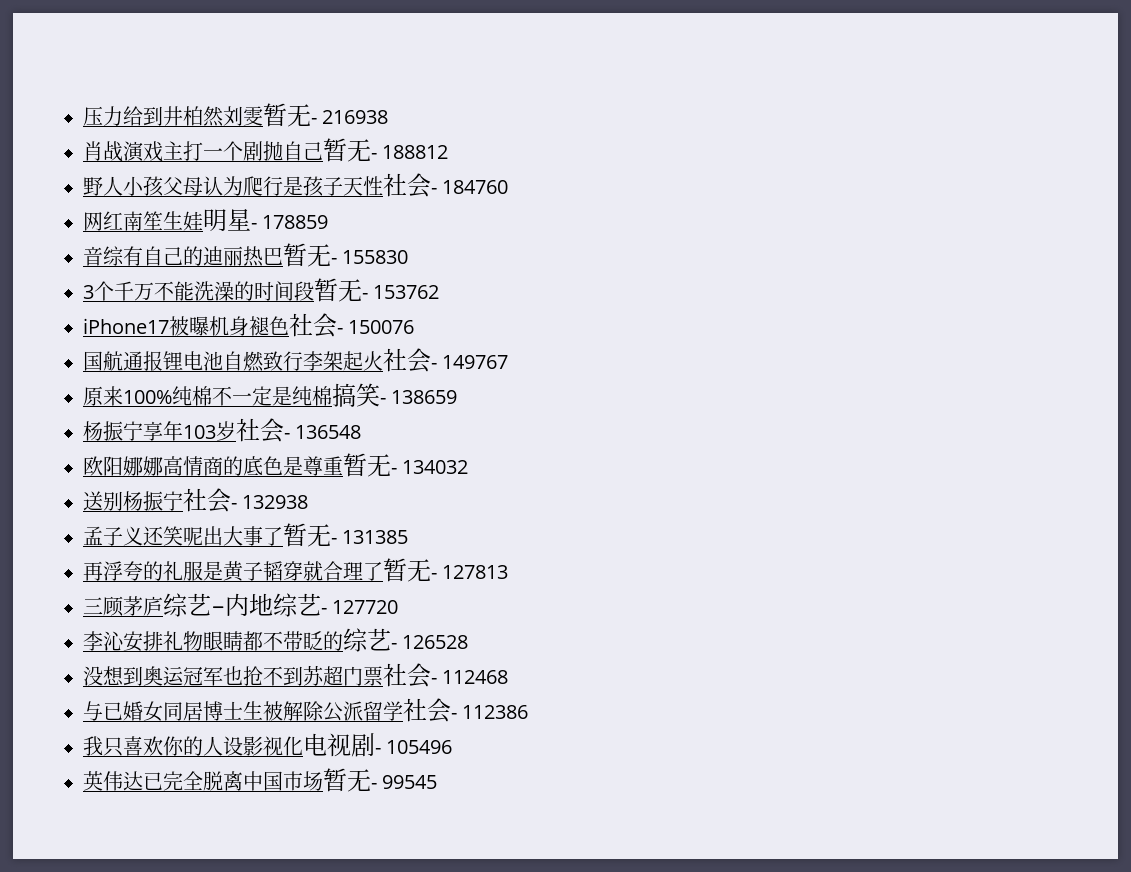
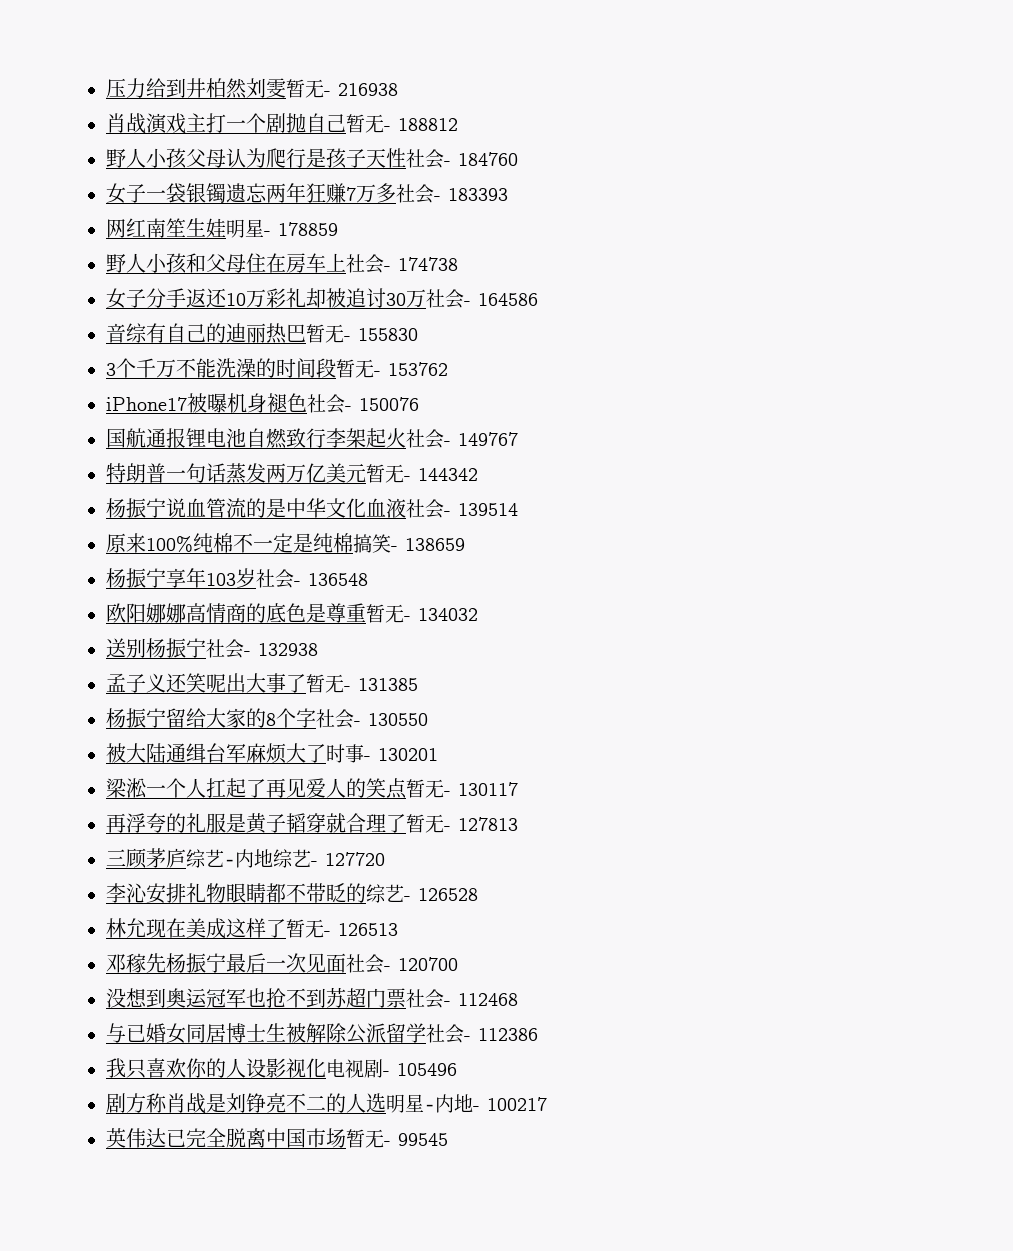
(509, 187) none -> [106,183,508,204] // 女子一袋银镯遗忘两年狂赚7万多社会- 183393
(329, 222) none -> [106,253,458,274] [106,288,538,309] // 野人小孩和父母住在房车上社会- 174738 // 女子分手返还10万彩礼却被追讨30万社会- 164586
(509, 362) none -> [106,463,478,484] [106,498,518,519] // 特朗普一句话蒸发两万亿美元暂无- 144342 // 杨振宁说血管流的是中华文化血液社会- 139514
(409, 537) none -> [106,708,428,729] [106,743,438,764] [106,778,518,799] // 杨振宁留给大家的8个字社会- 130550 // 被大陆通缉台军麻烦大了时事- 130201 // 梁淞一个人扛起了再见爱人的笑点暂无- 130117
(469, 642) none -> [106,918,398,939] [106,953,458,974] // 林允现在美成这样了暂无- 126513 // 邓稼先杨振宁最后一次见面社会- 120700
(453, 747) none -> [106,1093,547,1114] // 剧方称肖战是刘铮亮不二的人选明星-内地- 100217

